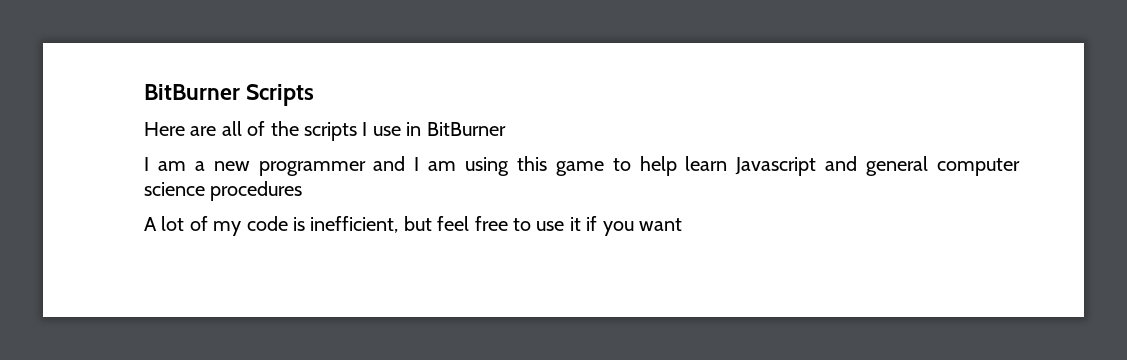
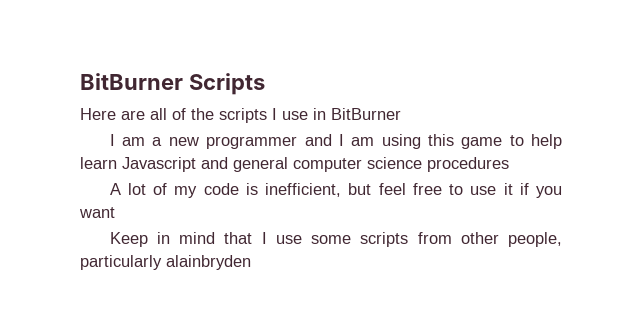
(682, 224) none -> [109,232,562,247] [80,255,251,270] // Keep in mind that I use some scripts from other people, particularly alainbryden

